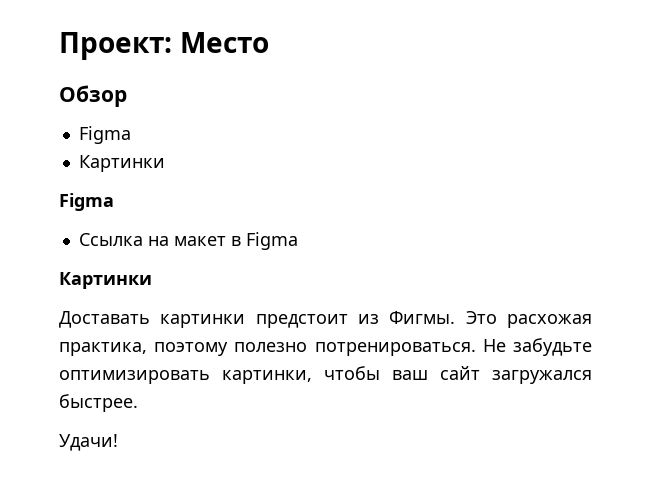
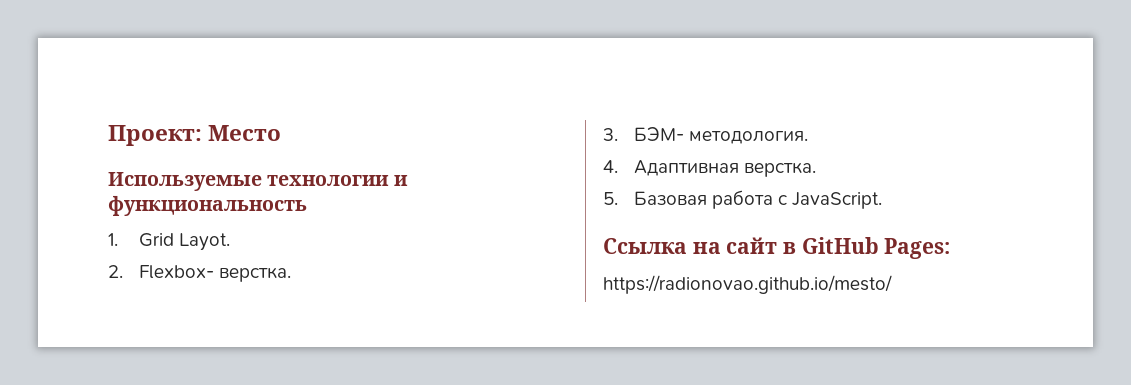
[59,85,127,107] [78,126,131,144] [78,155,165,172] [59,193,114,211] [78,232,298,250] [59,272,152,289] [59,311,592,328] [59,338,592,356] [59,366,592,384] [59,394,138,412] [59,434,118,451] Обзор // Figma // Картинки // Figma // Ссылка на макет в Figma // Картинки // Доставать картинки предстоит из Фигмы. Это расхожая практика, поэтому полезно потренироваться. Не забудьте оптимизировать картинки, чтобы ваш сайт загружался быстрее. // Удачи! -> [108,172,408,191] [108,195,307,216] [108,233,230,251] [108,265,291,282] [603,127,808,144] [603,160,816,177] [603,190,883,209] [603,237,951,259] [603,275,892,294] Используемые технологии и функциональность // 1. Grid Layot. // 2. Flexbox- верстка. // 3. БЭМ- методология. // 4. Адаптивная верстка. // 5. Базовая работа с JavaScript. // Ccылка на сайт в GitHub Pages: // https://radionovao.github.io/mesto/

